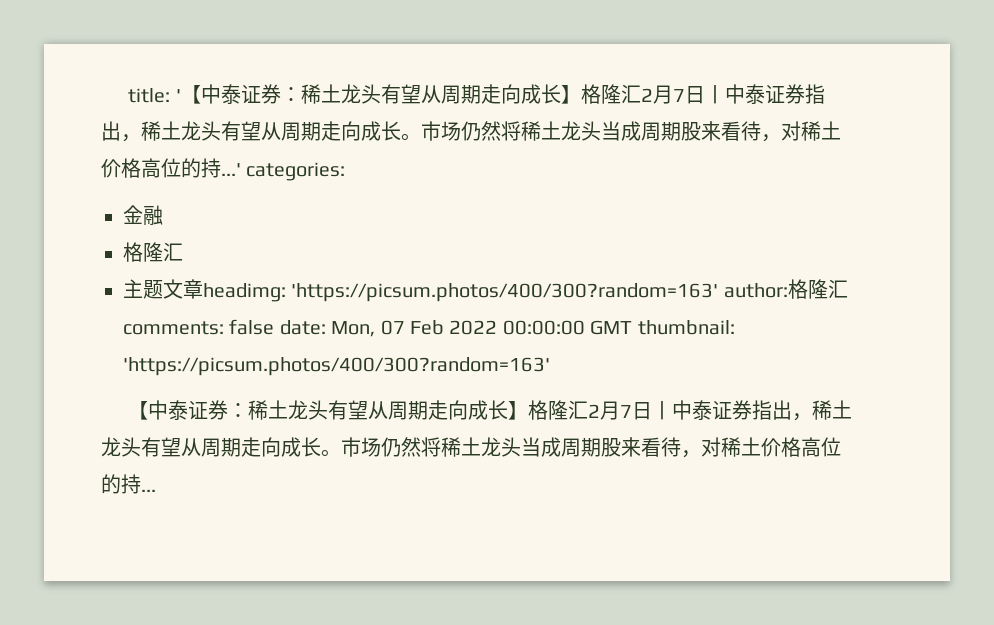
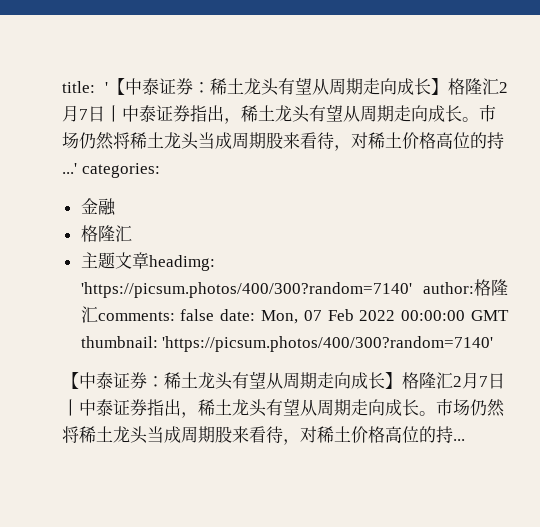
[291,283,719,302] 'https://picsum.photos/400/300?random=163' -> [80,282,412,298] 'https://picsum.photos/400/300?random=7140'
[123,357,550,376] 'https://picsum.photos/400/300?random=163' -> [162,336,494,352] 'https://picsum.photos/400/300?random=7140'

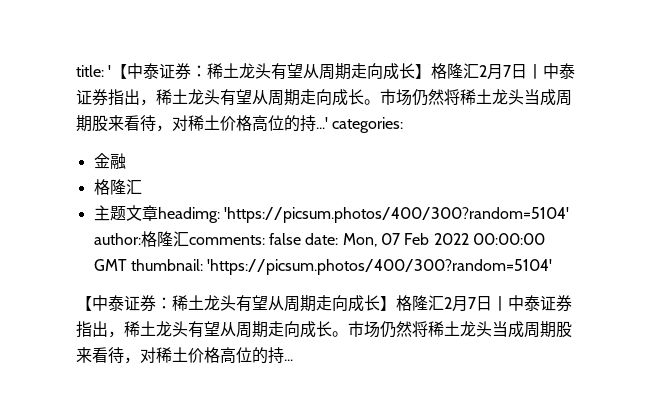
[80,282,412,298] 'https://picsum.photos/400/300?random=7140' -> [223,207,569,223] 'https://picsum.photos/400/300?random=5104'
[162,336,494,352] 'https://picsum.photos/400/300?random=7140' -> [207,259,553,275] 'https://picsum.photos/400/300?random=5104'

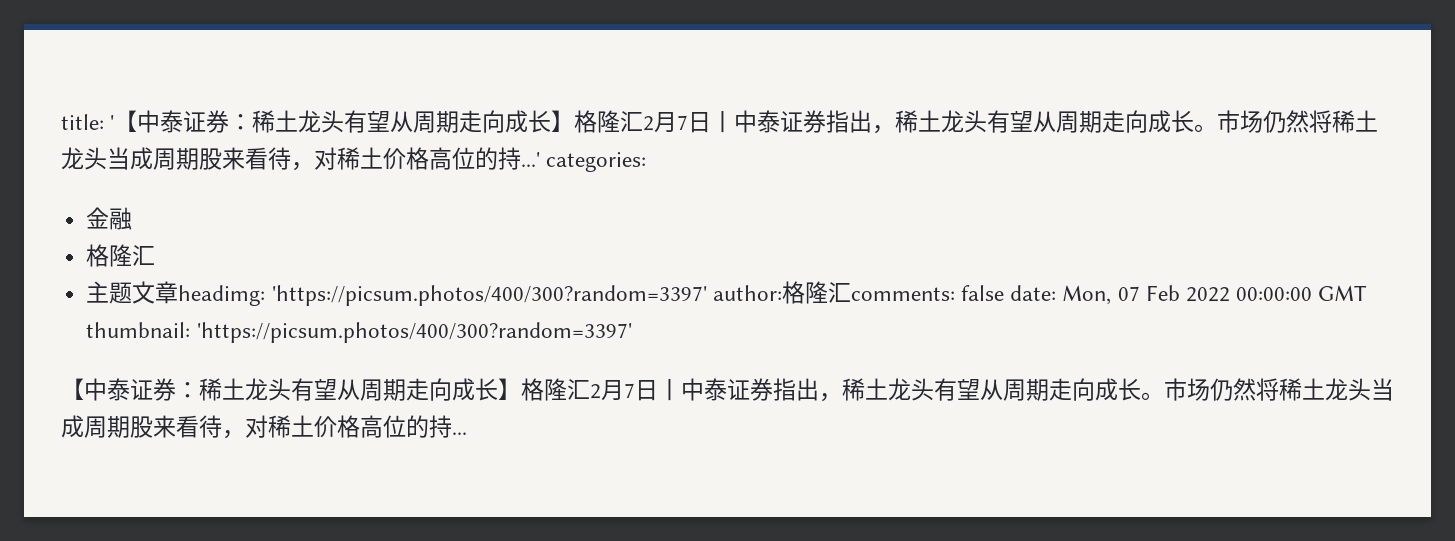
[223,207,569,223] 'https://picsum.photos/400/300?random=5104' -> [271,285,707,306] 'https://picsum.photos/400/300?random=3397'
[207,259,553,275] 'https://picsum.photos/400/300?random=5104' -> [196,322,632,343] 'https://picsum.photos/400/300?random=3397'

